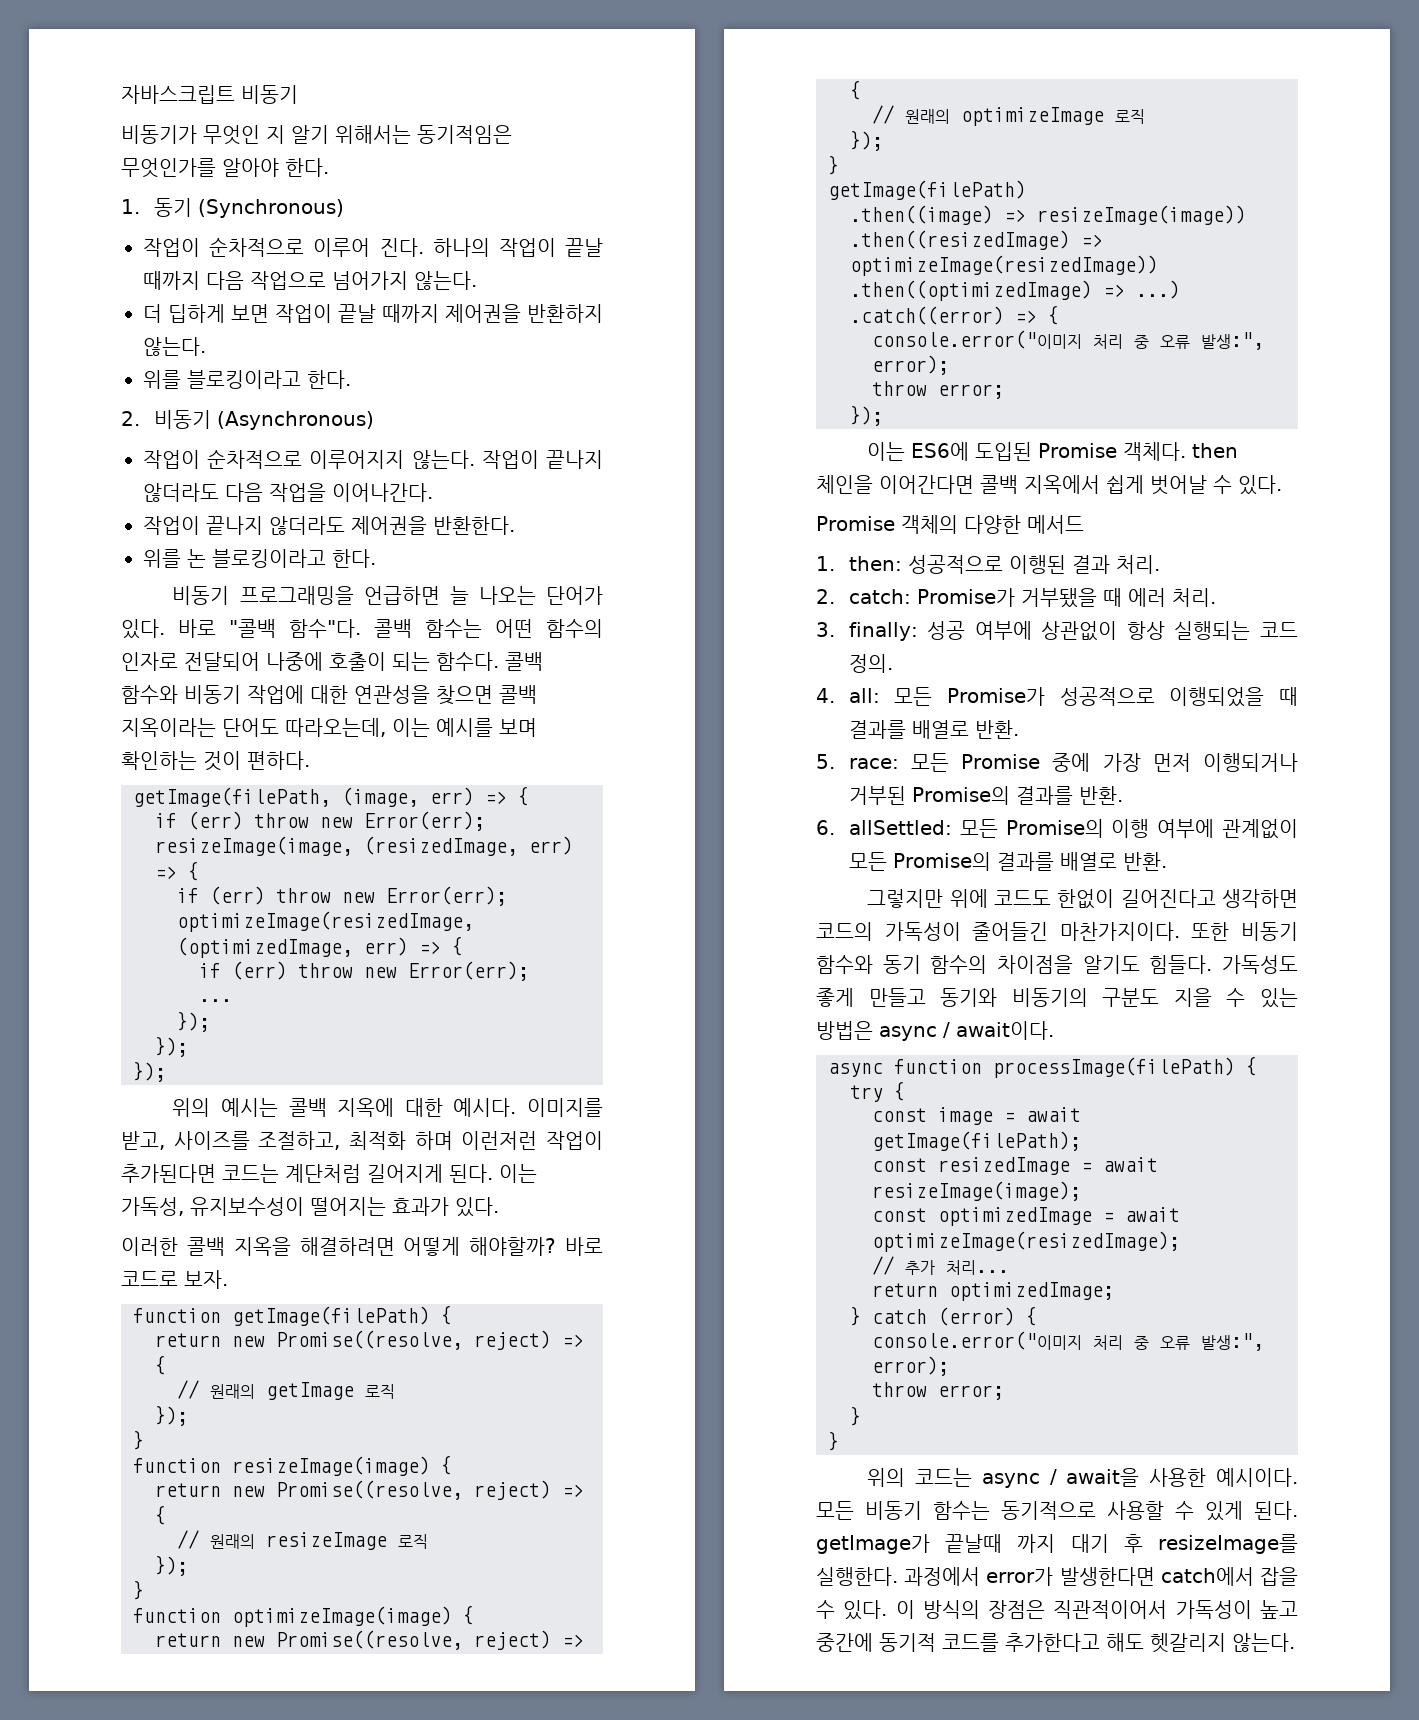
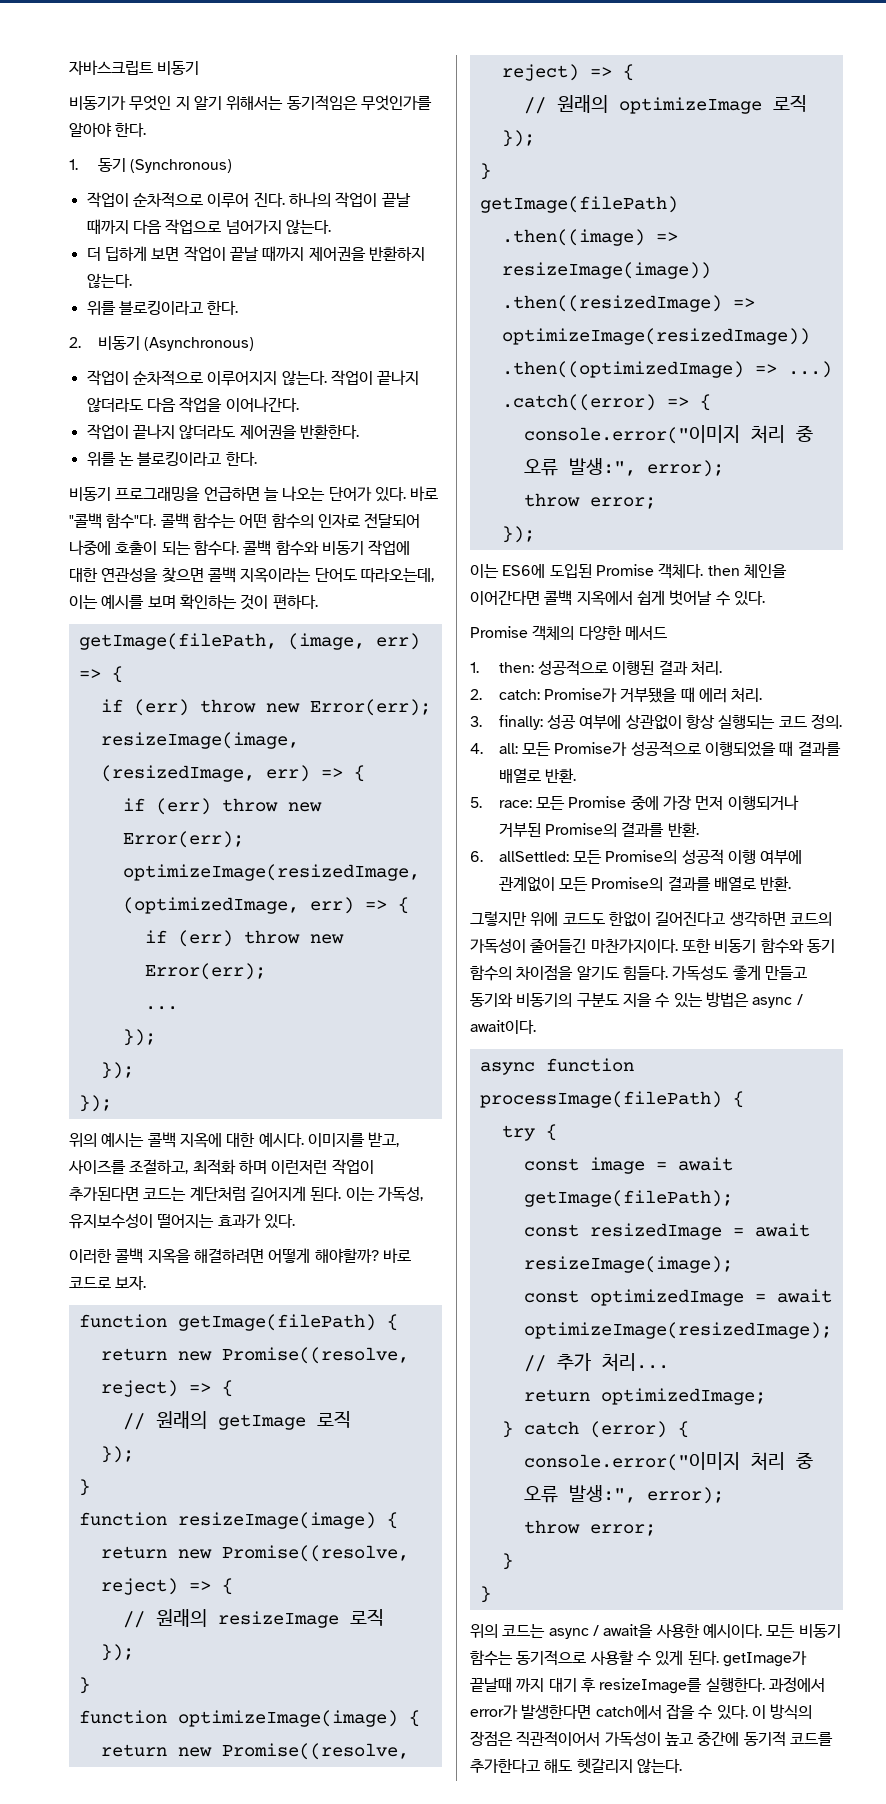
(1104, 828) none -> [681,849,724,865] 성공적

